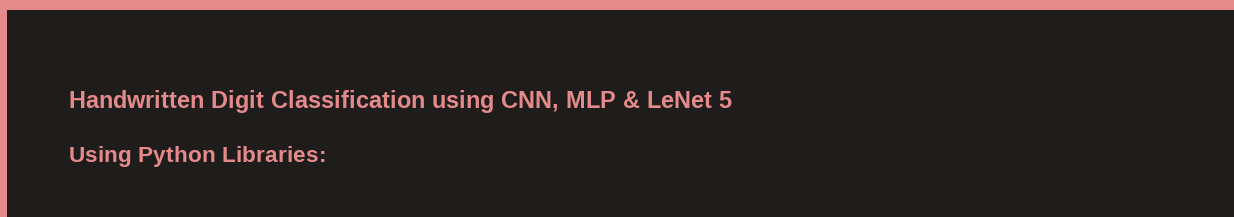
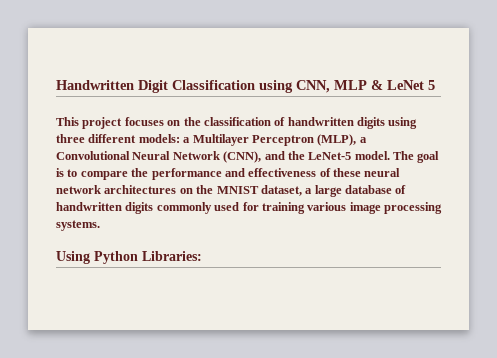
(732, 99) none -> [56,117,418,129] [56,134,367,146] [56,151,440,163] [56,168,401,180] [56,185,407,197] [56,202,442,214] [56,220,100,231] // This project focuses on the classification of handwritten digits using three different models: a Multilayer Perceptron (MLP), a Convolutional Neural Network (CNN), and the LeNet-5 model. The goal is to compare the performance and effectiveness of these neural network architectures on the MNIST dataset, a large database of handwritten digits commonly used for training various image processing systems.

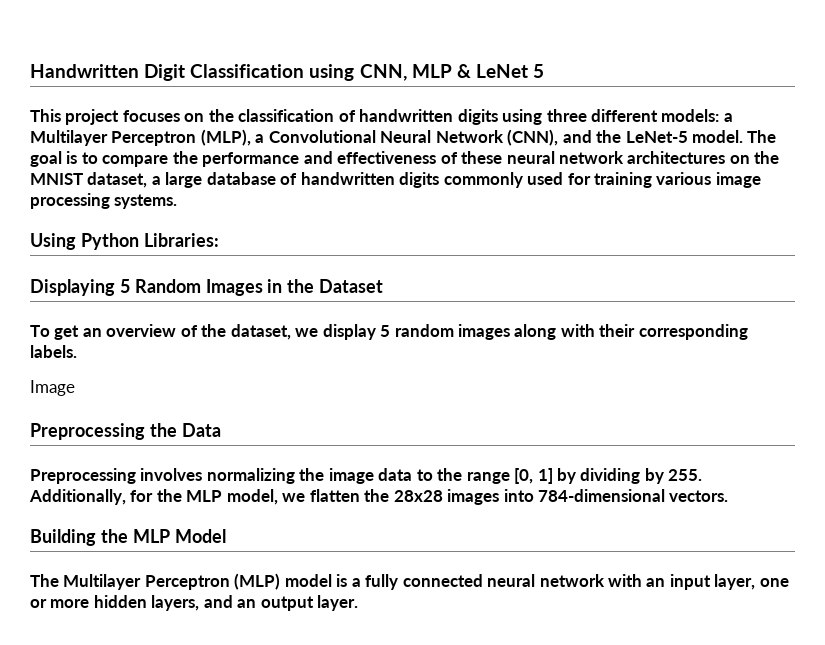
(202, 256) none -> [30,279,384,296] [30,324,748,340] [30,345,77,358] [30,380,75,396] [30,423,221,440] [30,468,703,484] [29,489,729,505] [30,529,226,546] [30,573,789,590] [30,595,359,611] // Displaying 5 Random Images in the Dataset // To get an overview of the dataset, we display 5 random images along with their corresponding labels. // Image // Preprocessing the Data // Preprocessing involves normalizing the image data to the range [0, 1] by dividing by 255. Additionally, for the MLP model, we flatten the 28x28 images into 784-dimensional vectors. // Building the MLP Model // The Multilayer Perceptron (MLP) model is a fully connected neural network with an input layer, one or more hidden layers, and an output layer.

